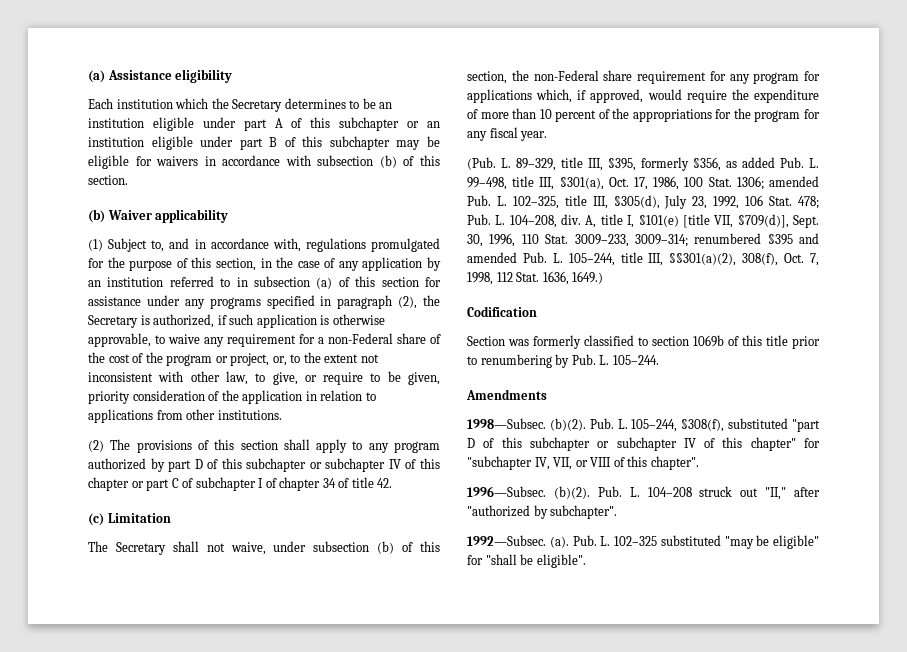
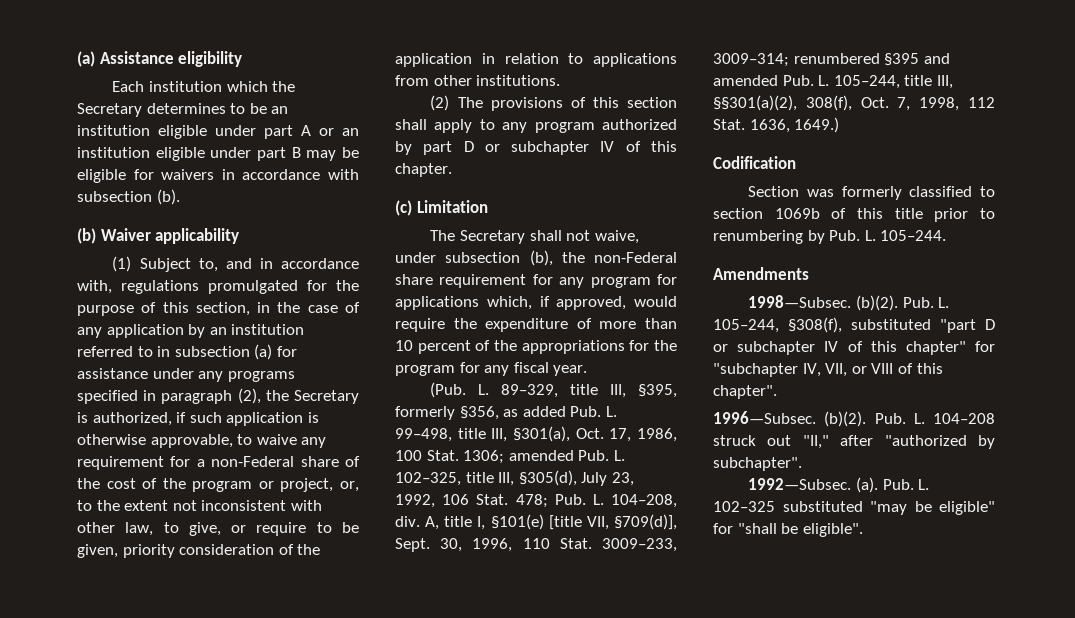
[291,117,400,131] of this subchapter -> (311, 130) none
[284,136,390,150] of this subchapter -> (301, 152) none
[379,155,440,168] [88,175,128,185] (b) of this section. -> [156,189,180,205] (b).
[338,276,419,287] of this section -> (273, 352) none
[207,458,440,472] [88,477,393,491] of this subchapter or subchapter IV of this chapter or part C of subchapter I of chapter 34 of title 42. -> [484,141,677,155] [395,163,452,177] or subchapter IV of this chapter.
[377,541,441,554] [467,71,507,84] (b) of this section, -> [529,250,553,266] (b),
[483,437,590,451] of this subchapter -> (995, 324) none

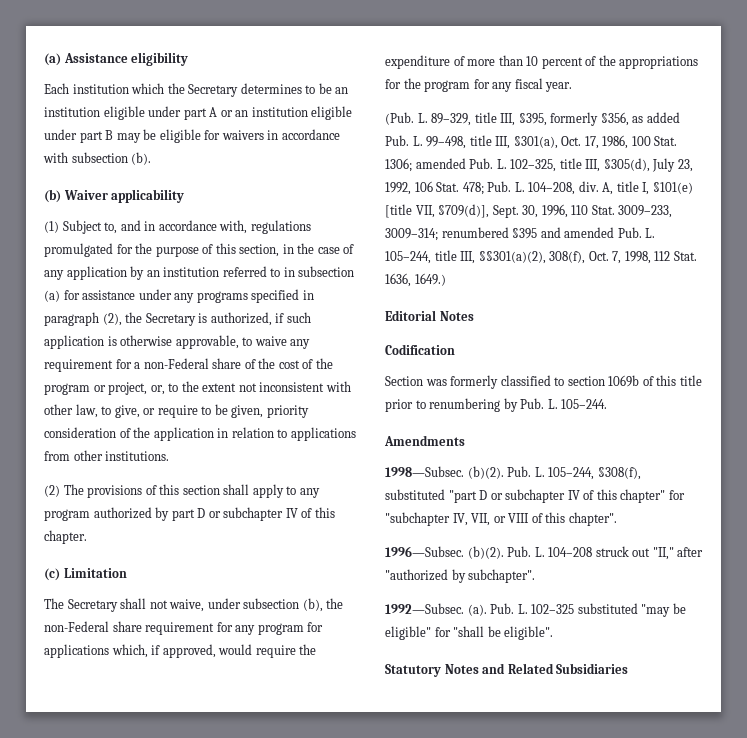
(840, 125) none -> [385,310,474,321] // Editorial Notes
(863, 530) none -> [385,663,629,677] // Statutory Notes and Related Subsidiaries

